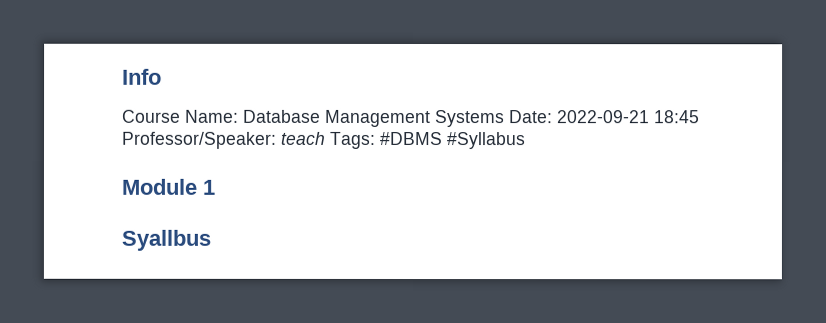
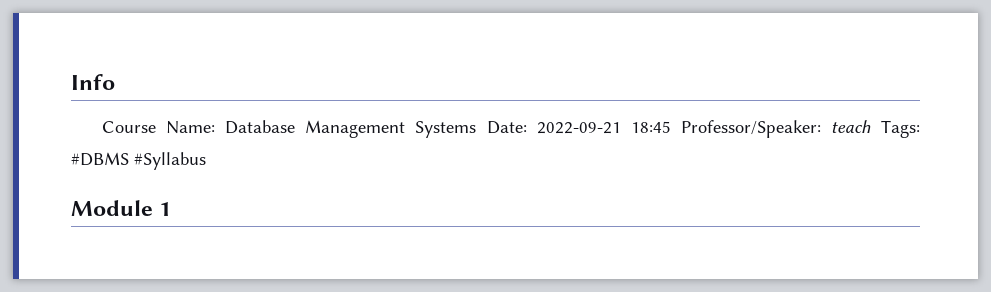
[121,229,211,251] // Syallbus -> (172, 209) none

